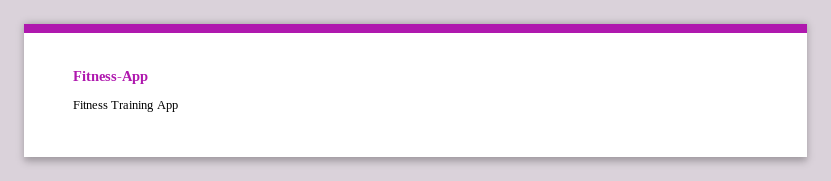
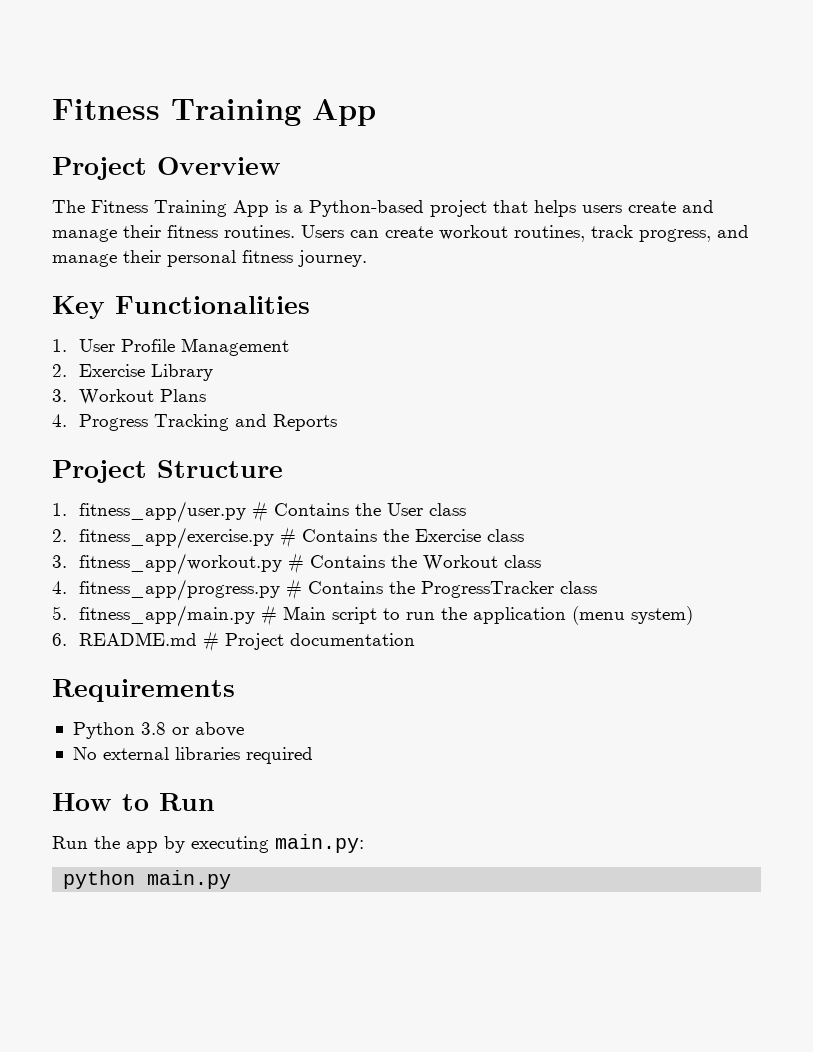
[73,71,148,84] [73,101,178,112] Fitness-App // Fitness Training App -> [52,99,376,126] [52,157,281,180] [52,200,714,217] [52,225,749,242] [52,250,367,267] [52,296,310,319] [52,338,289,356] [52,364,213,381] [52,389,206,405] [52,414,337,431] [52,460,283,483] [52,501,466,523] [52,527,524,549] [52,553,541,575] [52,579,597,601] [52,605,693,627] [52,631,415,652] [52,679,235,702] [72,722,244,739] [72,747,313,764] [52,793,215,811] [52,834,364,853] [63,870,232,889] Fitness Training App // Project Overview // The Fitness Training App is a Python-based project that helps users create and manage their fitness routines. Users can create workout routines, track progress, and manage their personal fitness journey. // Key Functionalities // 1. User Profile Management // 2. Exercise Library // 3. Workout Plans // 4. Progress Tracking and Reports // Project Structure // 1. fitness_app/user.py # Contains the User class // 2. fitness_app/exercise.py # Contains the Exercise class // 3. fitness_app/workout.py # Contains the Workout class // 4. fitness_app/progress.py # Contains the ProgressTracker class // 5. fitness_app/main.py # Main script to run the application (menu system) // 6. README.md # Project documentation // Requirements // Python 3.8 or above // No external libraries required // How to Run // Run the app by executing main.py: // python main.py

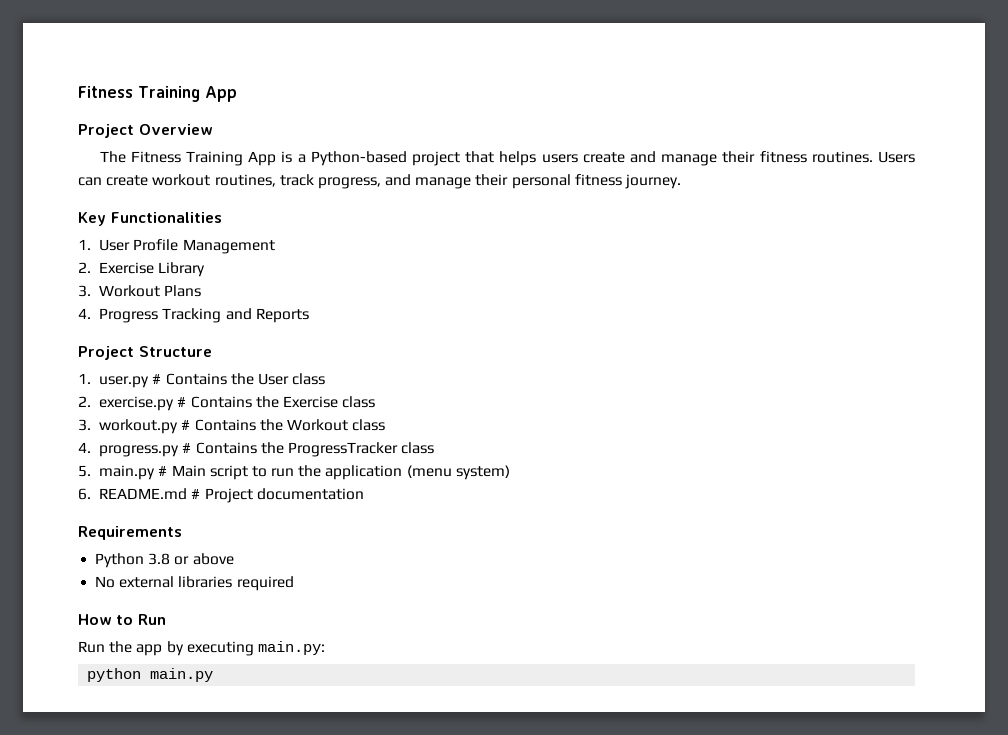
[78,501,246,523] fitness_app/user.py -> [99,376,150,388] user.py
[78,527,274,549] fitness_app/exercise.py -> [99,396,175,411] exercise.py
[78,553,282,575] fitness_app/workout.py -> [99,419,179,434] workout.py
[78,579,280,601] fitness_app/progress.py -> [99,445,180,457] progress.py
[78,605,255,627] fitness_app/main.py -> [99,465,156,480] main.py

